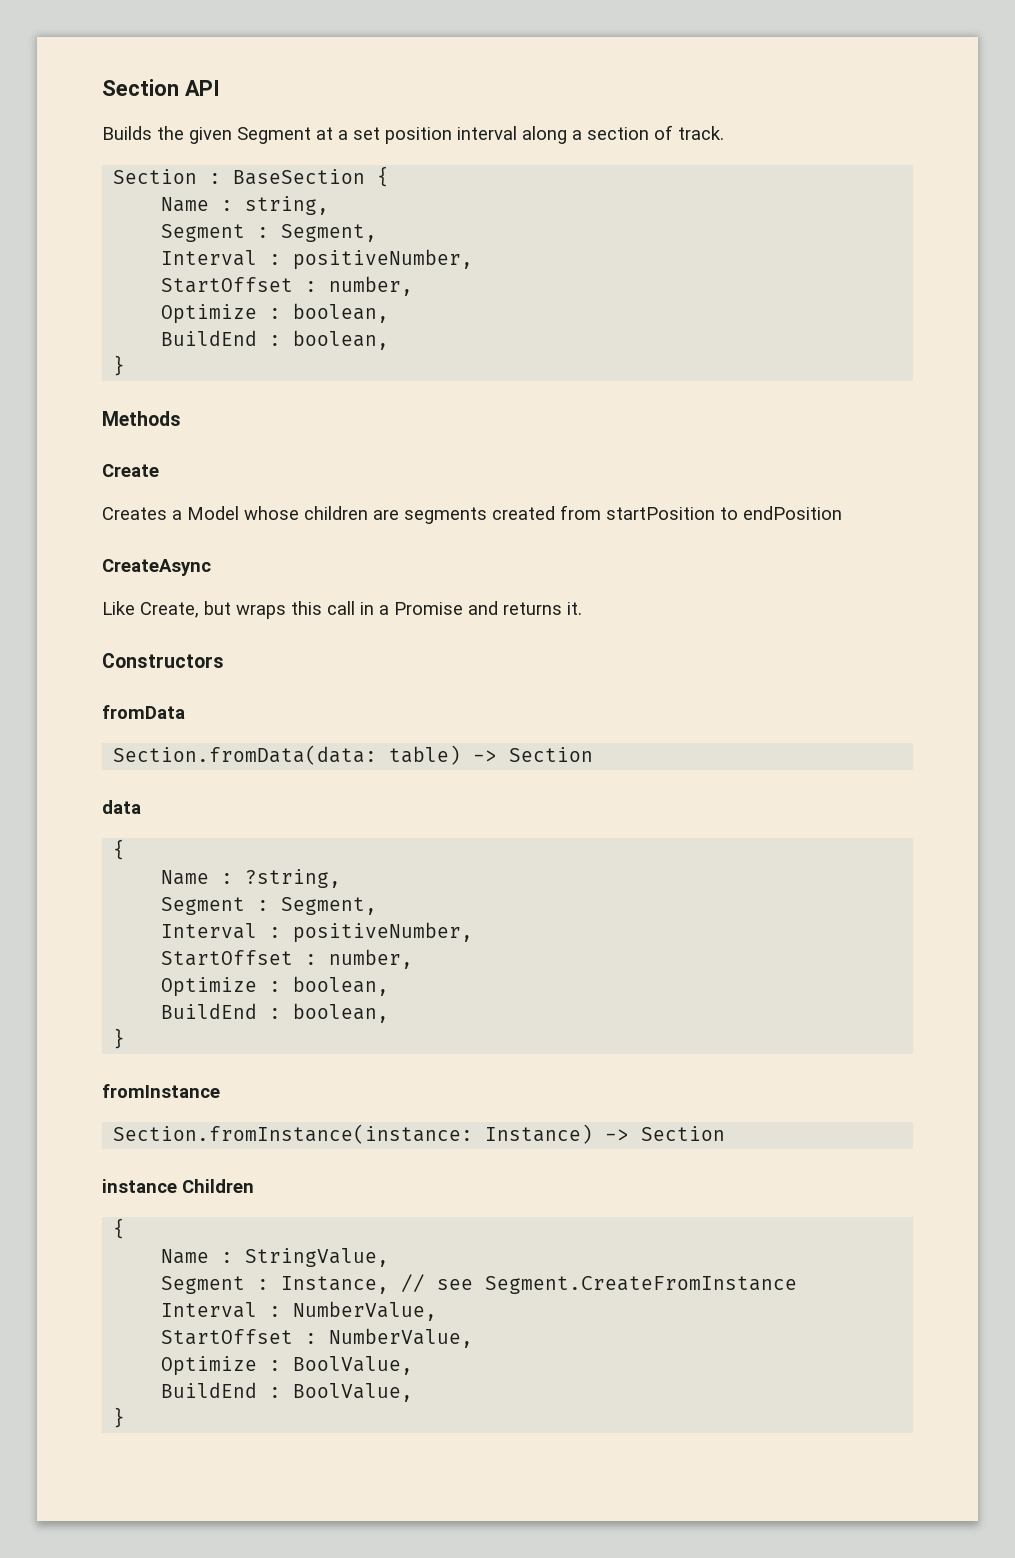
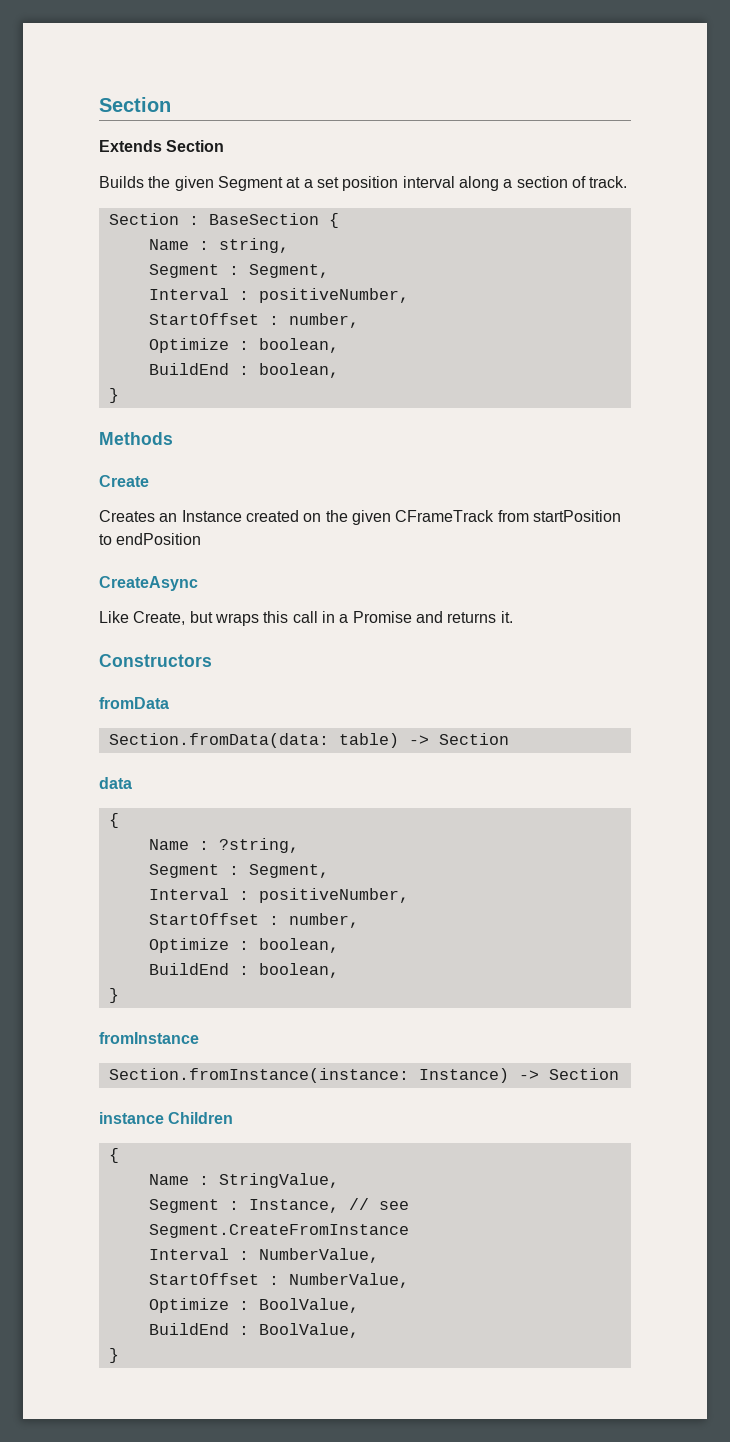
[102,79,220,96] Section API -> [99,97,171,112] [99,140,225,152] Section // Extends Section
[172,506,555,524] a Model whose children are segments created -> [159,510,495,525] an Instance created on the given CFrameTrack

